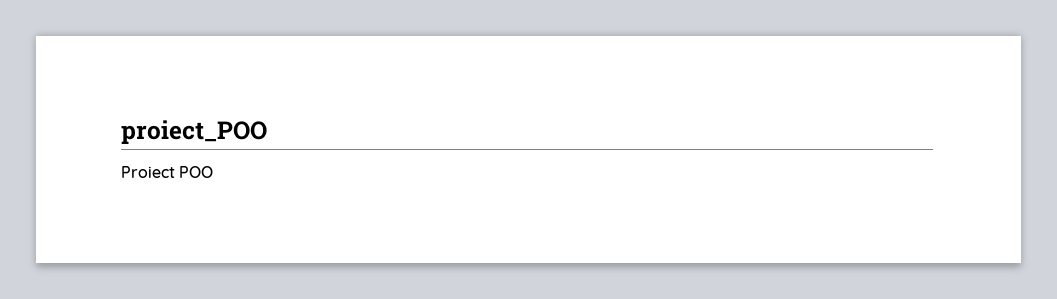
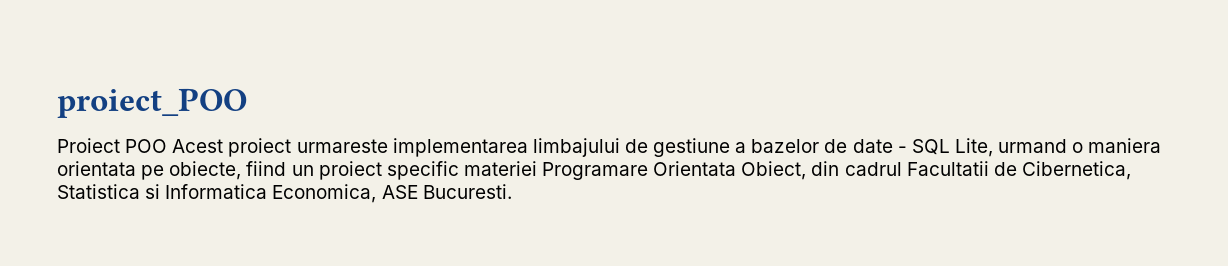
(214, 172) none -> [172,138,1162,157] [57,161,1131,180] [57,184,512,203] Acest proiect urmareste implementarea limbajului de gestiune a bazelor de date - SQL Lite, urmand o maniera orientata pe obiecte, fiind un proiect specific materiei Programare Orientata Obiect, din cadrul Facultatii de Cibernetica, Statistica si Informatica Economica, ASE Bucuresti.

